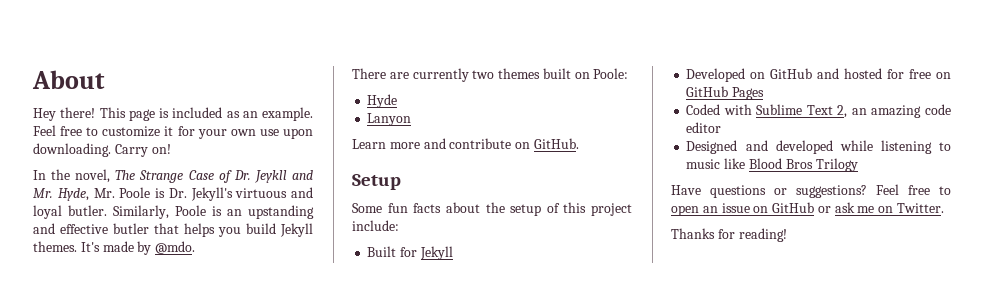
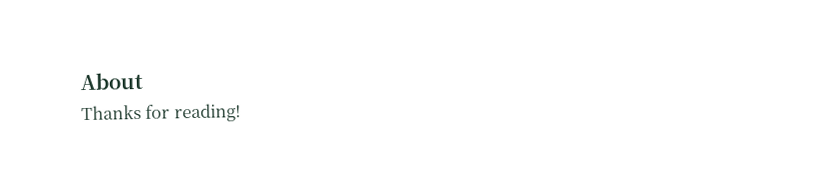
[33,107,313,121] [33,125,313,139] [33,143,171,157] [33,169,313,183] [33,187,313,201] [33,205,314,219] [33,223,313,237] [33,241,196,255] [352,68,629,82] [367,94,398,108] [367,113,412,126] [352,138,579,149] [352,174,401,190] [352,202,632,216] [352,220,399,231] [367,246,453,260] [686,68,951,82] [686,86,765,100] [686,104,951,118] [686,122,722,133] [686,140,951,154] [686,158,858,172] [671,184,951,198] [671,202,945,216] // Hey there! This page is included as an example. Feel free to customize it for your own use upon downloading. Carry on! // In the novel, The Strange Case of Dr. Jeykll and Mr. Hyde, Mr. Poole is Dr. Jekyll's virtuous and loyal butler. Similarly, Poole is an upstanding and effective butler that helps you build Jekyll themes. It's made by @mdo. // There are currently two themes built on Poole: // Hyde // Lanyon // Learn more and contribute on GitHub. // Setup // Some fun facts about the setup of this project include: // Built for Jekyll // Developed on GitHub and hosted for free on GitHub Pages // Coded with Sublime Text 2, an amazing code editor // Designed and developed while listening to music like Blood Bros Trilogy // Have questions or suggestions? Feel free to open an issue on GitHub or ask me on Twitter. -> (143, 81) none

